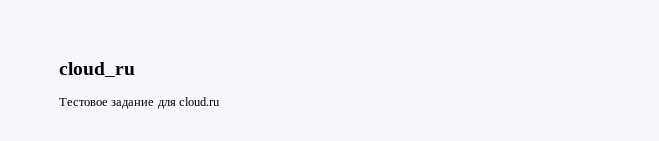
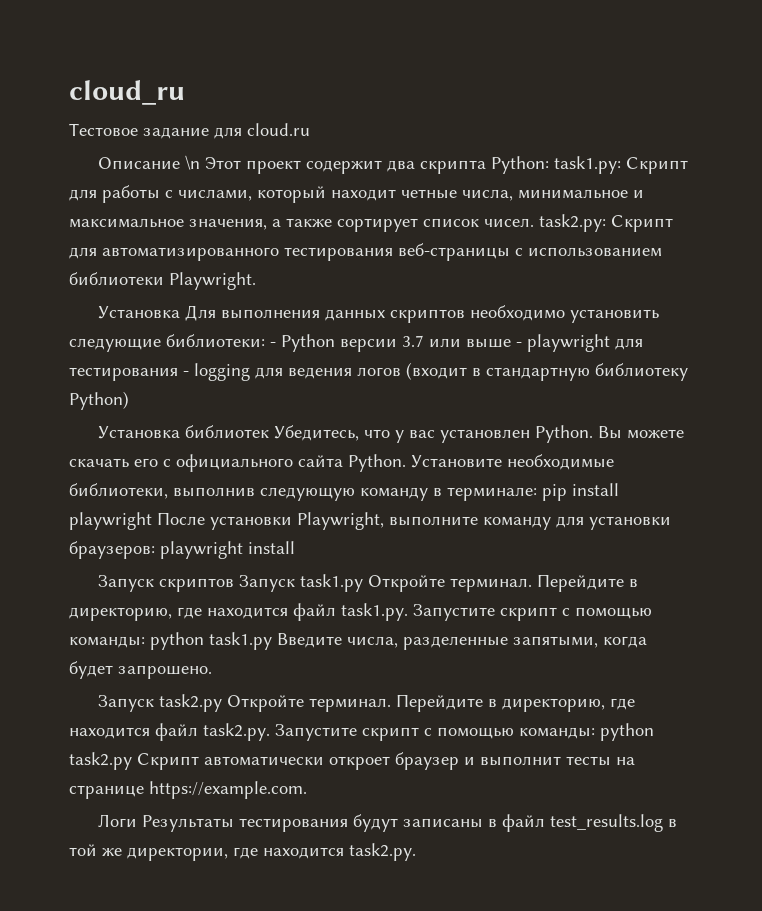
(221, 101) none -> [98,155,689,174] [69,185,644,203] [69,214,673,232] [69,243,662,261] [69,272,256,290] [98,305,660,323] [69,334,643,352] [69,362,688,381] [69,391,129,410] [98,425,685,443] [69,454,614,472] [69,483,619,501] [69,512,671,530] [69,541,295,559] [98,574,639,592] [69,603,652,621] [69,632,647,650] [69,661,212,679] [98,694,636,712] [69,723,654,741] [69,752,635,770] [69,781,307,799] [98,814,678,832] [69,843,416,861] // Описание \n Этот проект содержит два скрипта Python: task1.py: Скрипт для работы с числами, который находит четные числа, минимальное и максимальное значения, а также сортирует список чисел. task2.py: Скрипт для автоматизированного тестирования веб-страницы с использованием библиотеки Playwright. // Установка Для выполнения данных скриптов необходимо установить следующие библиотеки: - Python версии 3.7 или выше - playwright для тестирования - logging для ведения логов (входит в стандартную библиотеку Python) // Установка библиотек Убедитесь, что у вас установлен Python. Вы можете скачать его с официального сайта Python. Установите необходимые библиотеки, выполнив следующую команду в терминале: pip install playwright После установки Playwright, выполните команду для установки браузеров: playwright install // Запуск скриптов Запуск task1.py Откройте терминал. Перейдите в директорию, где находится файл task1.py. Запустите скрипт с помощью команды: python task1.py Введите числа, разделенные запятыми, когда будет запрошено. // Запуск task2.py Откройте терминал. Перейдите в директорию, где находится файл task2.py. Запустите скрипт с помощью команды: python task2.py Скрипт автоматически откроет браузер и выполнит тесты на странице https://example.com. // Логи Результаты тестирования будут записаны в файл test_results.log в той же директории, где находится task2.py.

